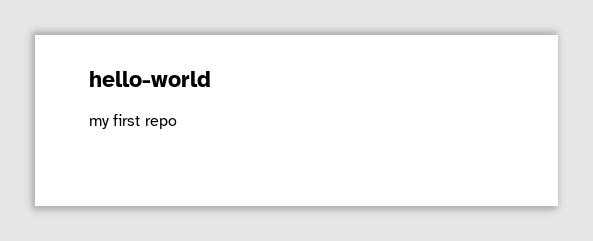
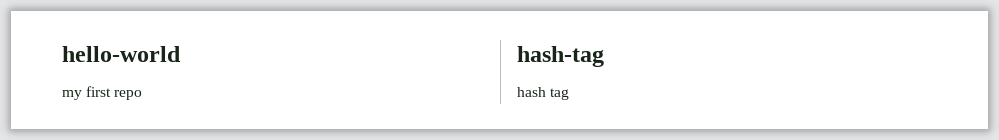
(177, 123) none -> [517,46,604,67] [517,87,570,100] // hash-tag // hash tag

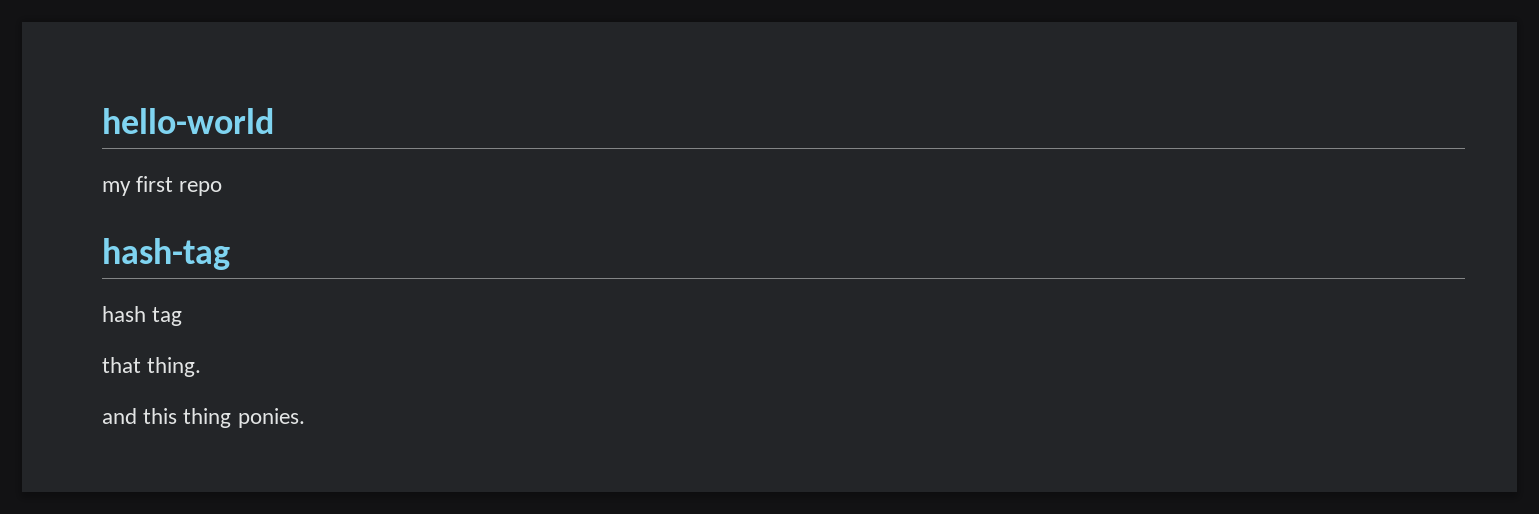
(570, 94) none -> [102,357,202,377] [102,408,305,428] // that thing. // and this thing ponies.

